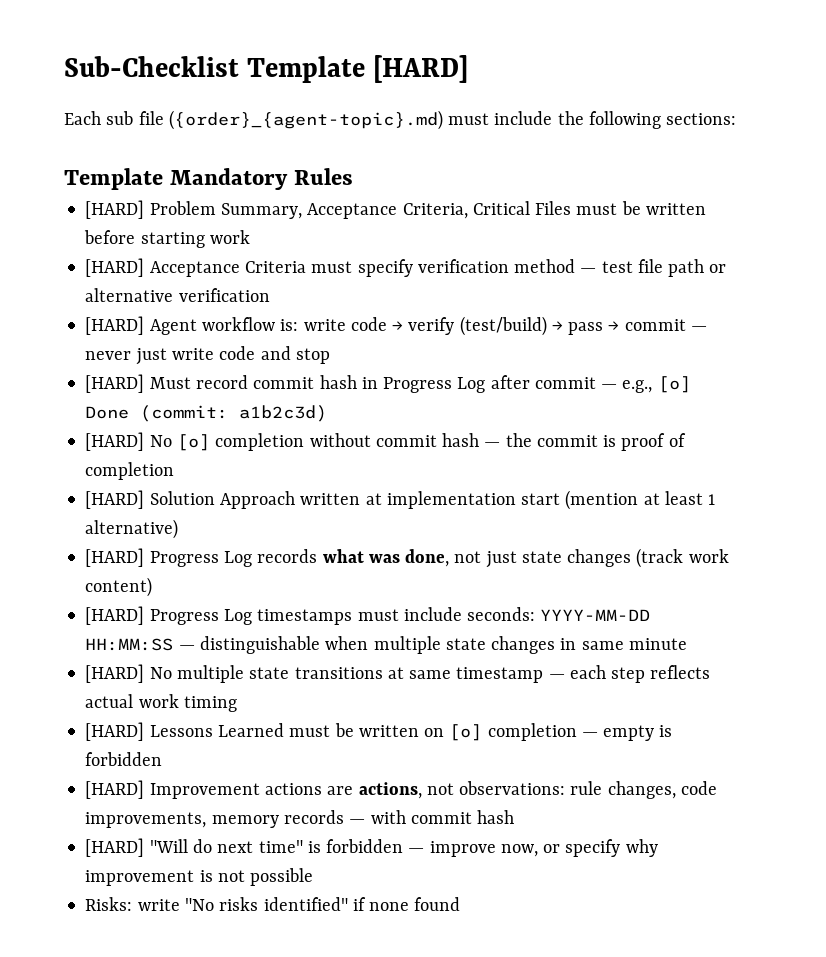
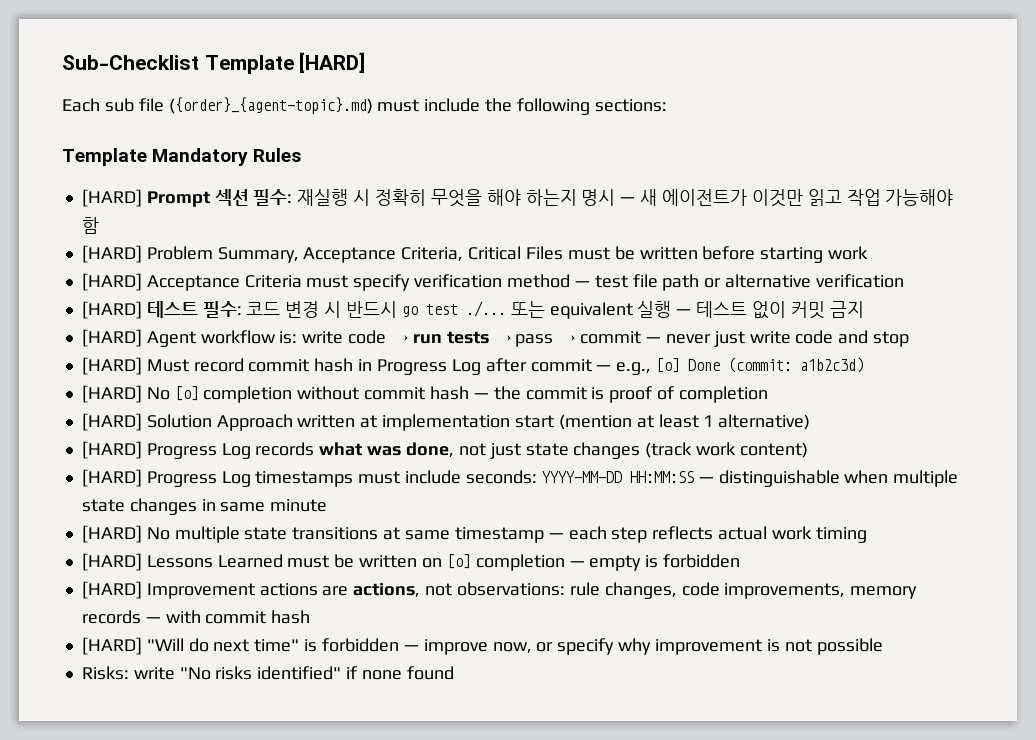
(354, 176) none -> [81,189,954,207] [81,217,99,234] // [HARD] Prompt 섹션 필수: 재실행 시 정확히 무엇을 해야 하는지 명시 — 새 에이전트가 이것만 읽고 작업 가능해야 함
(270, 295) none -> [81,301,864,319] // [HARD] 테스트 필수: 코드 변경 시 반드시 go test ./... 또는 equivalent 실행 — 테스트 없이 커밋 금지
[408,316,547,336] verify (test/build) -> [412,331,489,344] run tests

